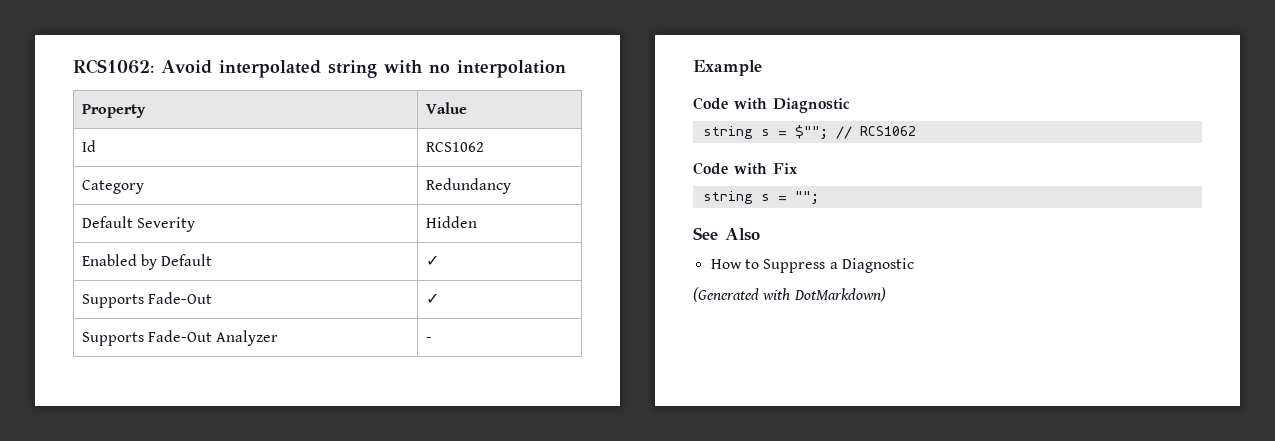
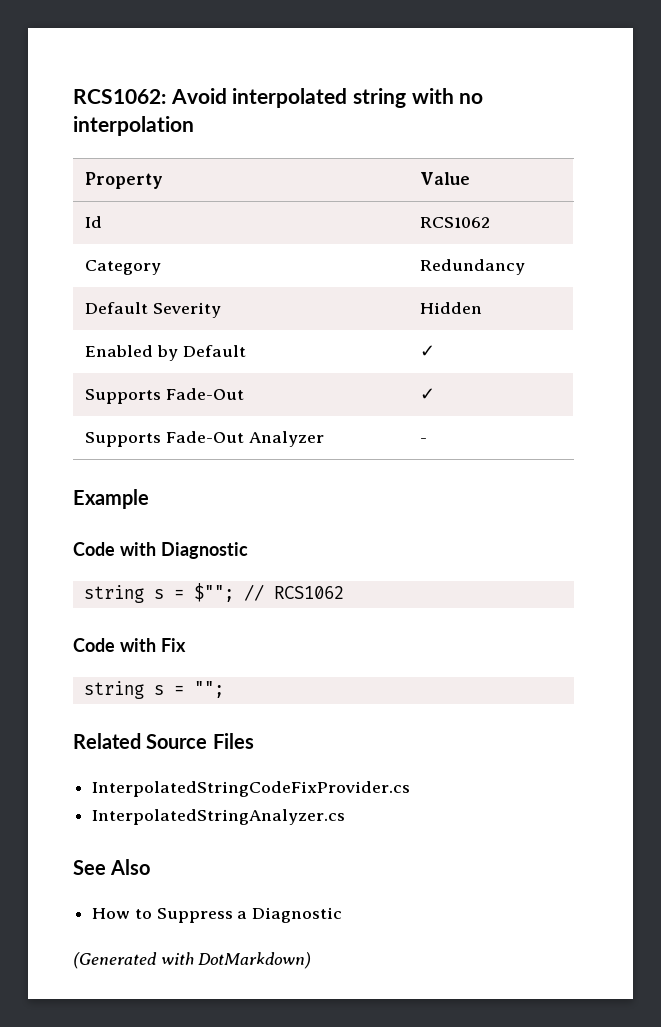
(819, 197) none -> [73,733,254,749] [92,781,411,797] [92,809,346,825] // Related Source Files // InterpolatedStringCodeFixProvider.cs // InterpolatedStringAnalyzer.cs

